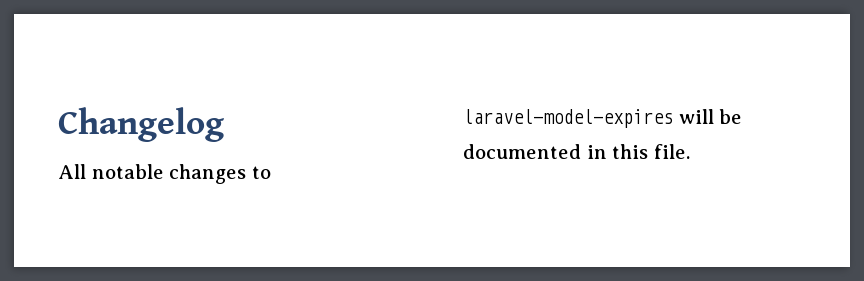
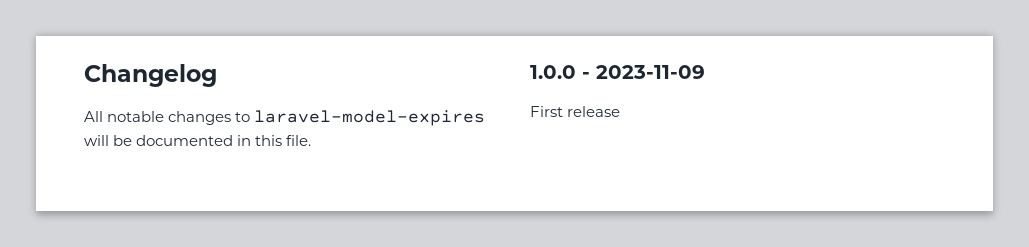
(690, 151) none -> [530,65,705,79] [530,106,621,117] // 1.0.0 - 2023-11-09 // First release

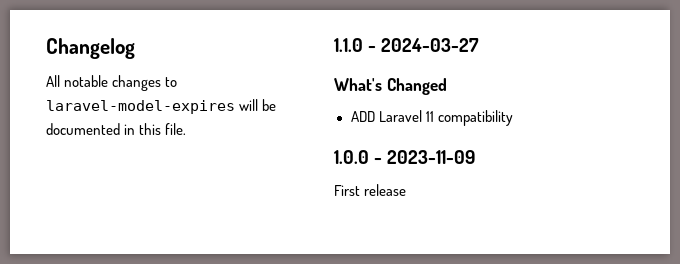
(312, 140) none -> [334,38,480,52] [334,78,447,95] [350,110,513,126] // 1.1.0 - 2024-03-27 // What's Changed // ADD Laravel 11 compatibility

